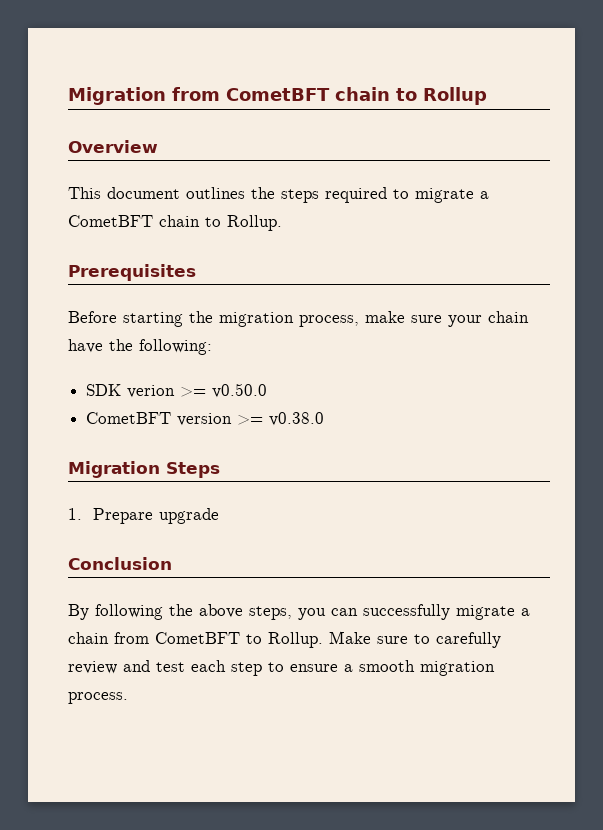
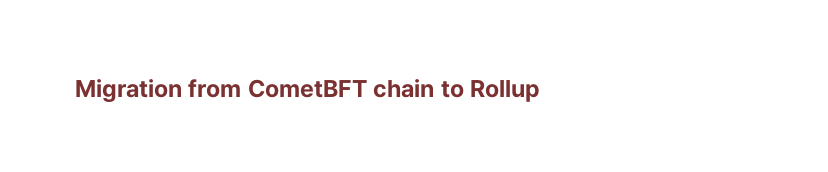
[68,140,158,153] [68,187,489,203] [68,215,282,231] [68,264,196,281] [68,311,529,327] [68,339,212,355] [86,383,268,398] [86,412,325,426] [68,461,220,478] [68,508,219,524] [68,557,172,570] [68,604,530,620] [68,631,501,648] [68,660,495,676] [68,692,128,704] // Overview // This document outlines the steps required to migrate a CometBFT chain to Rollup. // Prerequisites // Before starting the migration process, make sure your chain have the following: // SDK verion >= v0.50.0 // CometBFT version >= v0.38.0 // Migration Steps // 1. Prepare upgrade // Conclusion // By following the above steps, you can successfully migrate a chain from CometBFT to Rollup. Make sure to carefully review and test each step to ensure a smooth migration process. -> (541, 91) none

